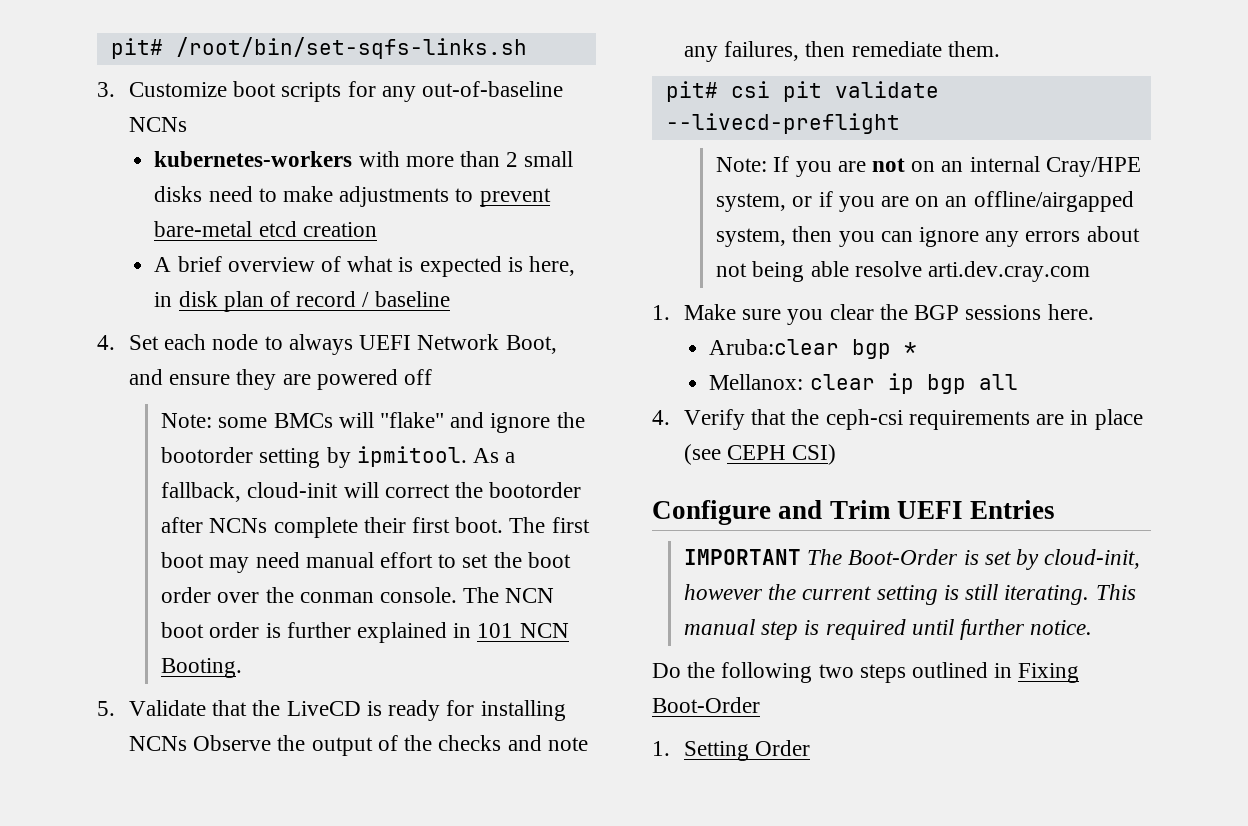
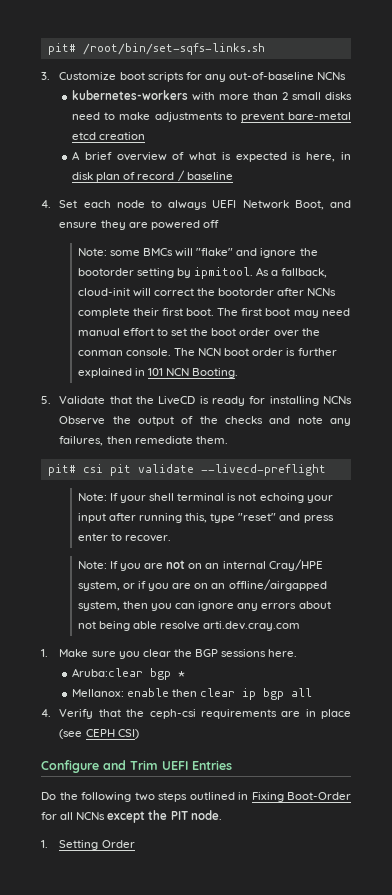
(900, 123) none -> [77,493,333,503] [77,513,334,523] [77,533,172,542] // Note: If your shell terminal is not echoing your input after running this, type "reset" and press enter to recover.
(804, 382) none -> [127,688,198,697] enable then
[684,549,1141,570] [684,584,1136,605] [684,619,1093,640] // IMPORTANT The Boot-Order is set by cloud-init, however the current setting is still iterating. This manual step is required until further notice. -> (232, 765) none
(760, 705) none -> [41,810,222,823] for all NCNs except the PIT node.

